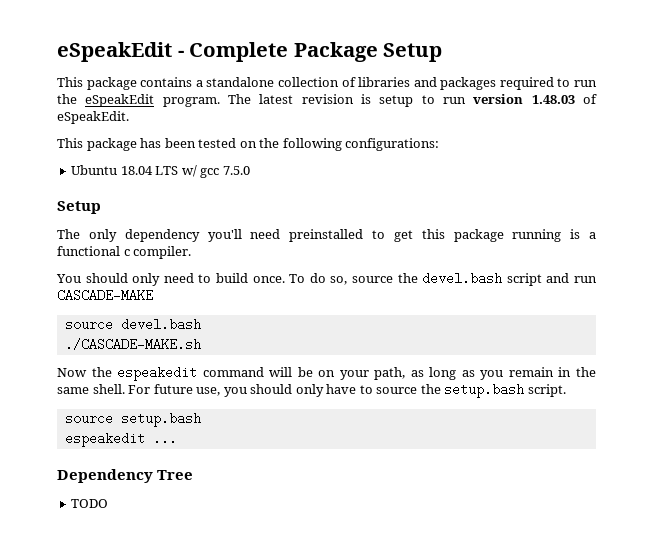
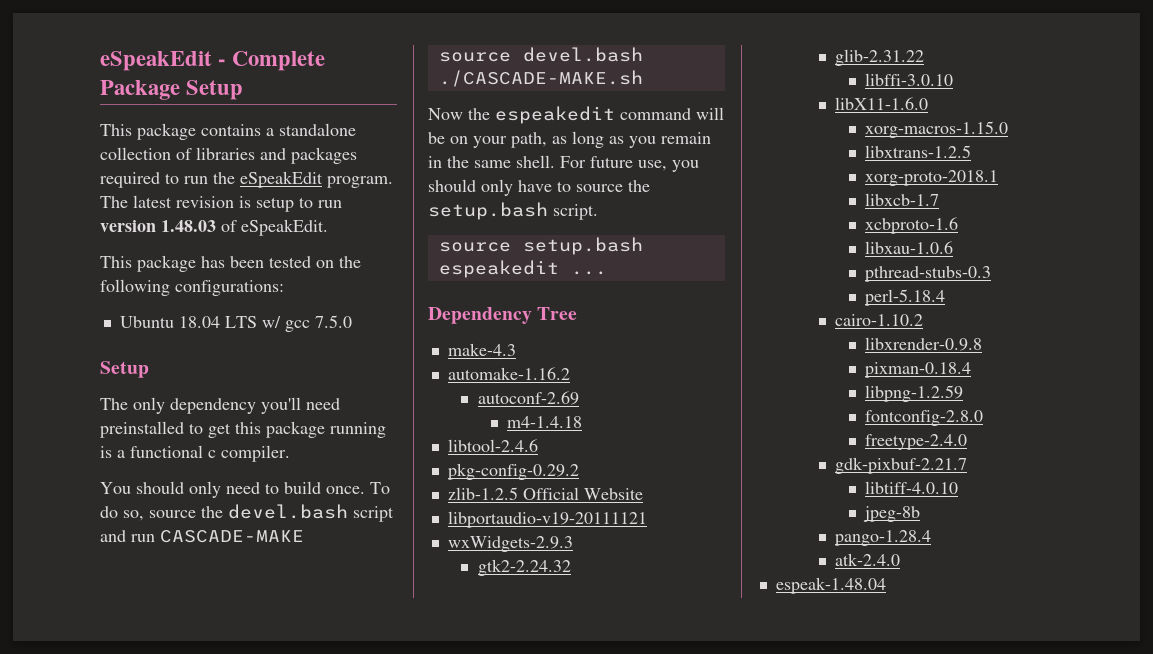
[71,499,109,508] TODO -> [447,343,516,356] [447,367,570,380] [477,391,579,405] [507,416,583,428] [447,439,538,452] [447,463,579,480] [447,487,643,500] [447,511,647,528] [447,536,573,552] [477,559,571,576] [835,49,925,66] [864,73,953,86] [835,97,929,110] [864,121,1008,138] [864,145,971,158] [864,170,998,186] [864,193,939,206] [864,217,958,234] [864,241,953,254] [864,266,991,282] [864,289,945,306] [835,314,924,326] [864,337,982,351] [864,362,971,378] [864,385,963,402] [864,410,983,426] [864,434,967,450] [835,457,968,474] [864,481,958,494] [862,506,920,522] [835,530,932,546] [835,553,901,566] [775,577,886,594] make-4.3 // automake-1.16.2 // autoconf-2.69 // m4-1.4.18 // libtool-2.4.6 // pkg-config-0.29.2 // zlib-1.2.5 Official Website // libportaudio-v19-20111121 // wxWidgets-2.9.3 // gtk2-2.24.32 // glib-2.31.22 // libffi-3.0.10 // libX11-1.6.0 // xorg-macros-1.15.0 // libxtrans-1.2.5 // xorg-proto-2018.1 // libxcb-1.7 // xcbproto-1.6 // libxau-1.0.6 // pthread-stubs-0.3 // perl-5.18.4 // cairo-1.10.2 // libxrender-0.9.8 // pixman-0.18.4 // libpng-1.2.59 // fontconfig-2.8.0 // freetype-2.4.0 // gdk-pixbuf-2.21.7 // libtiff-4.0.10 // jpeg-8b // pango-1.28.4 // atk-2.4.0 // espeak-1.48.04

